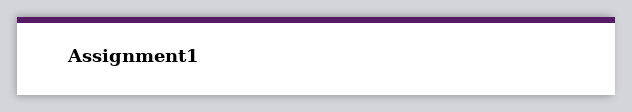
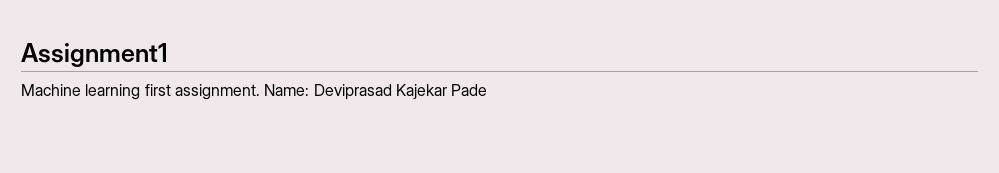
(199, 57) none -> [21,84,488,100] // Machine learning first assignment. Name: Deviprasad Kajekar Pade

